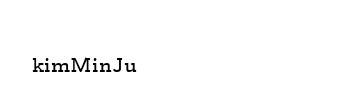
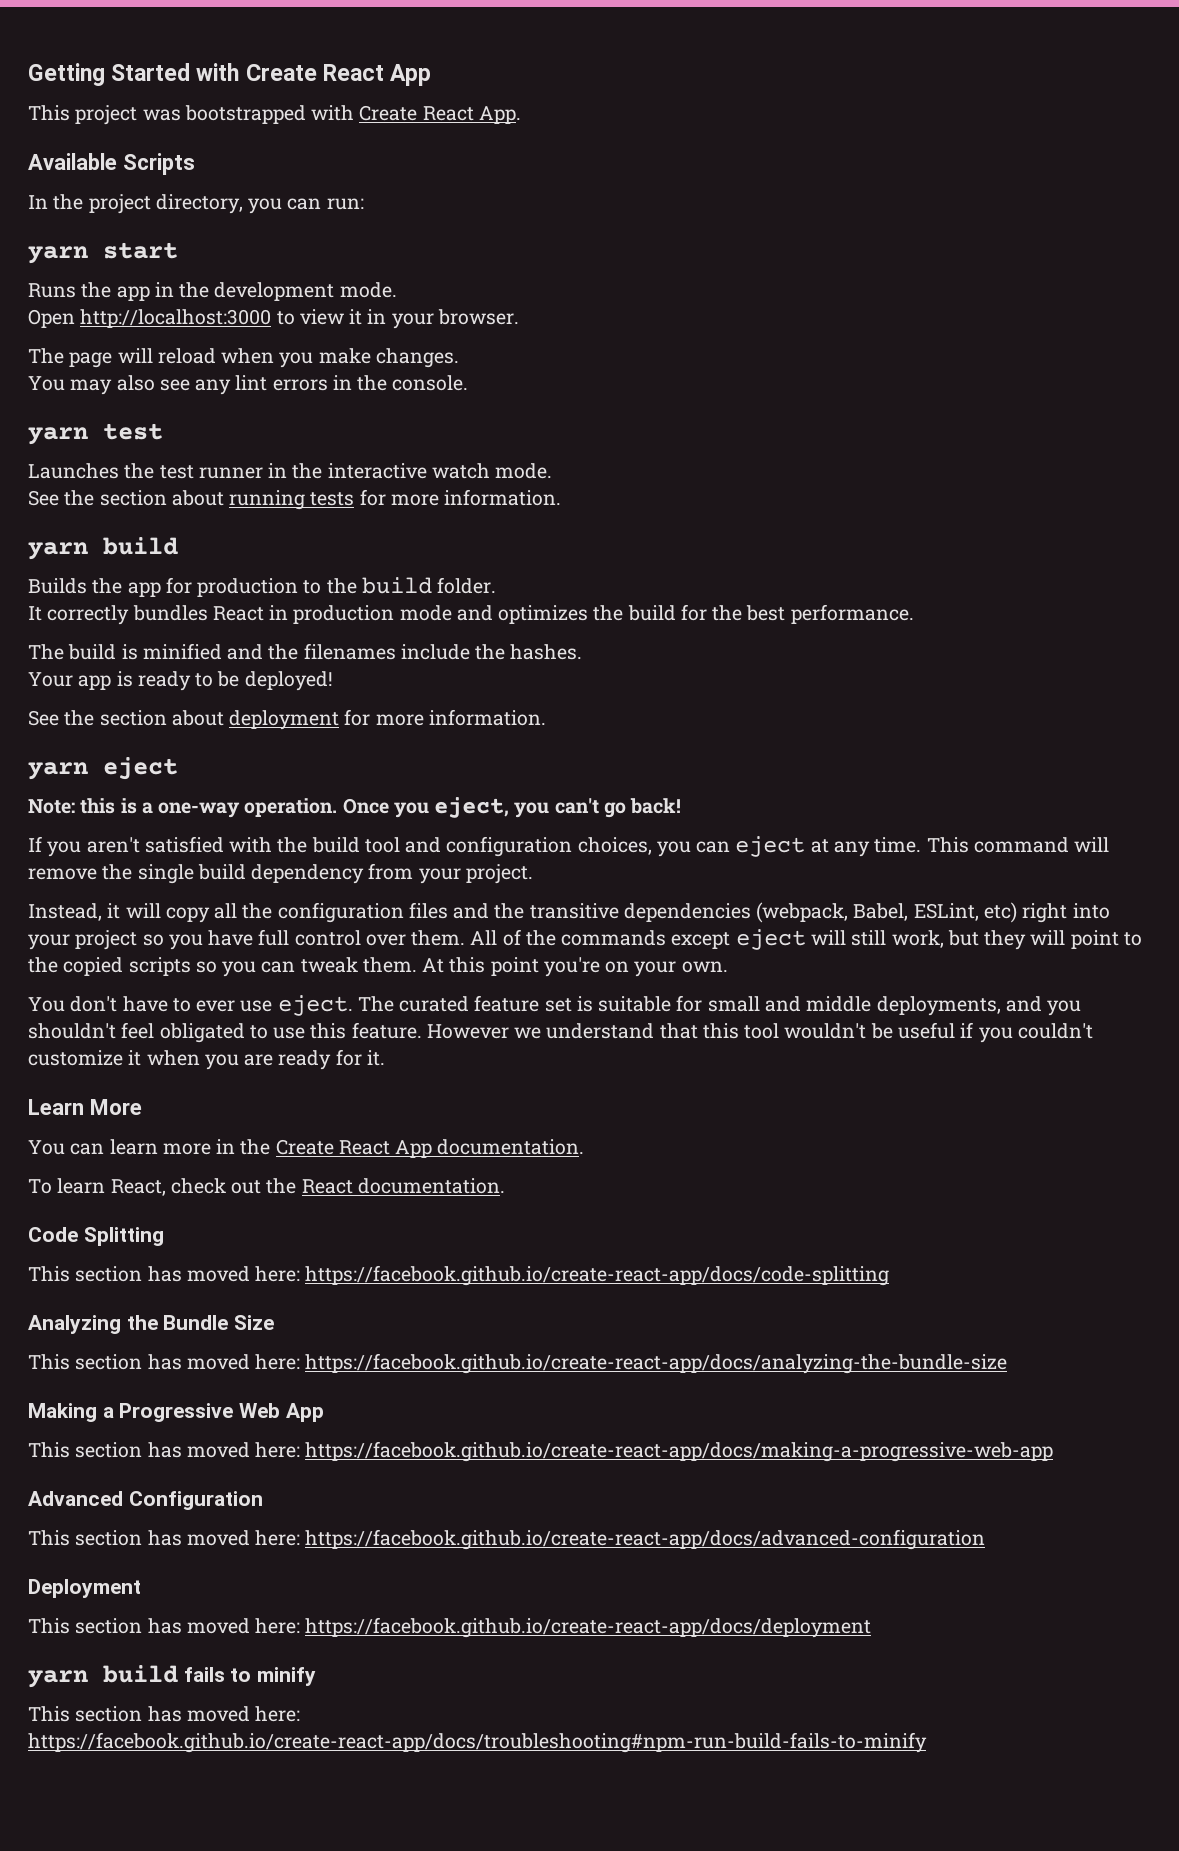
[32,56,137,72] kimMinJu -> [28,63,432,86] [28,105,521,125] [28,153,195,175] [28,194,364,214] [28,242,178,264] [28,282,397,301] [28,309,519,329] [28,348,459,368] [28,375,469,395] [28,423,163,445] [28,463,553,479] [28,489,562,510] [28,537,178,560] [28,577,497,597] [28,604,914,625] [28,643,583,660] [28,671,333,691] [28,709,546,730] [28,757,178,780] [28,797,682,818] [28,836,1110,857] [28,863,533,884] [28,902,1110,923] [28,929,1142,950] [28,957,728,977] [28,995,1082,1016] [28,1022,1093,1043] [28,1049,385,1070] [28,1099,142,1115] [28,1139,585,1158] [28,1178,505,1196] [28,1227,164,1246] [28,1265,890,1286] [28,1315,275,1334] [28,1353,1008,1374] [28,1403,324,1422] [28,1441,1054,1462] [28,1491,263,1510] [28,1529,986,1550] [28,1579,141,1598] [28,1617,872,1638] [28,1665,317,1688] [28,1706,301,1722] [28,1732,927,1753] Getting Started with Create React App // This project was bootstrapped with Create React App. // Available Scripts // In the project directory, you can run: // yarn start // Runs the app in the development mode. // Open http://localhost:3000 to view it in your browser. // The page will reload when you make changes. // You may also see any lint errors in the console. // yarn test // Launches the test runner in the interactive watch mode. // See the section about running tests for more information. // yarn build // Builds the app for production to the build folder. // It correctly bundles React in production mode and optimizes the build for the best performance. // The build is minified and the filenames include the hashes. // Your app is ready to be deployed! // See the section about deployment for more information. // yarn eject // Note: this is a one-way operation. Once you eject, you can't go back! // If you aren't satisfied with the build tool and configuration choices, you can eject at any time. This command will remove the single build dependency from your project. // Instead, it will copy all the configuration files and the transitive dependencies (webpack, Babel, ESLint, etc) right into your project so you have full control over them. All of the commands except eject will still work, but they will point to the copied scripts so you can tweak them. At this point you're on your own. // You don't have to ever use eject. The curated feature set is suitable for small and middle deployments, and you shouldn't feel obligated to use this feature. However we understand that this tool wouldn't be useful if you couldn't customize it when you are ready for it. // Learn More // You can learn more in the Create React App documentation. // To learn React, check out the React documentation. // Code Splitting // This section has moved here: https://facebook.github.io/create-react-app/docs/code-splitting // Analyzing the Bundle Size // This section has moved here: https://facebook.github.io/create-react-app/docs/analyzing-the-bundle-size // Making a Progressive Web App // This section has moved here: https://facebook.github.io/create-react-app/docs/making-a-progressive-web-app // Advanced Configuration // This section has moved here: https://facebook.github.io/create-react-app/docs/advanced-configuration // Deployment // This section has moved here: https://facebook.github.io/create-react-app/docs/deployment // yarn build fails to minify // This section has moved here: https://facebook.github.io/create-react-app/docs/troubleshooting#npm-run-build-fails-to-minify

